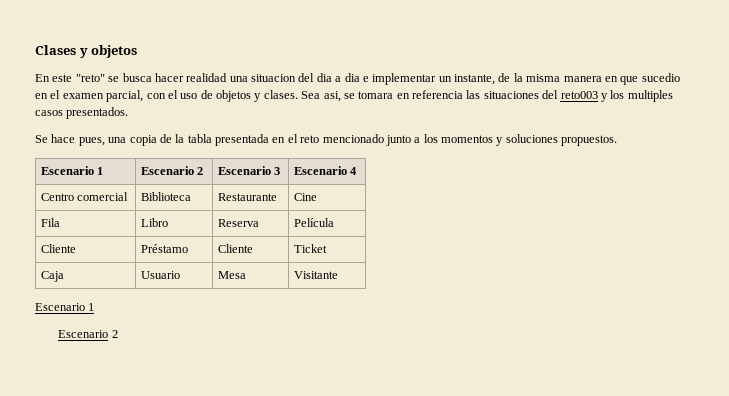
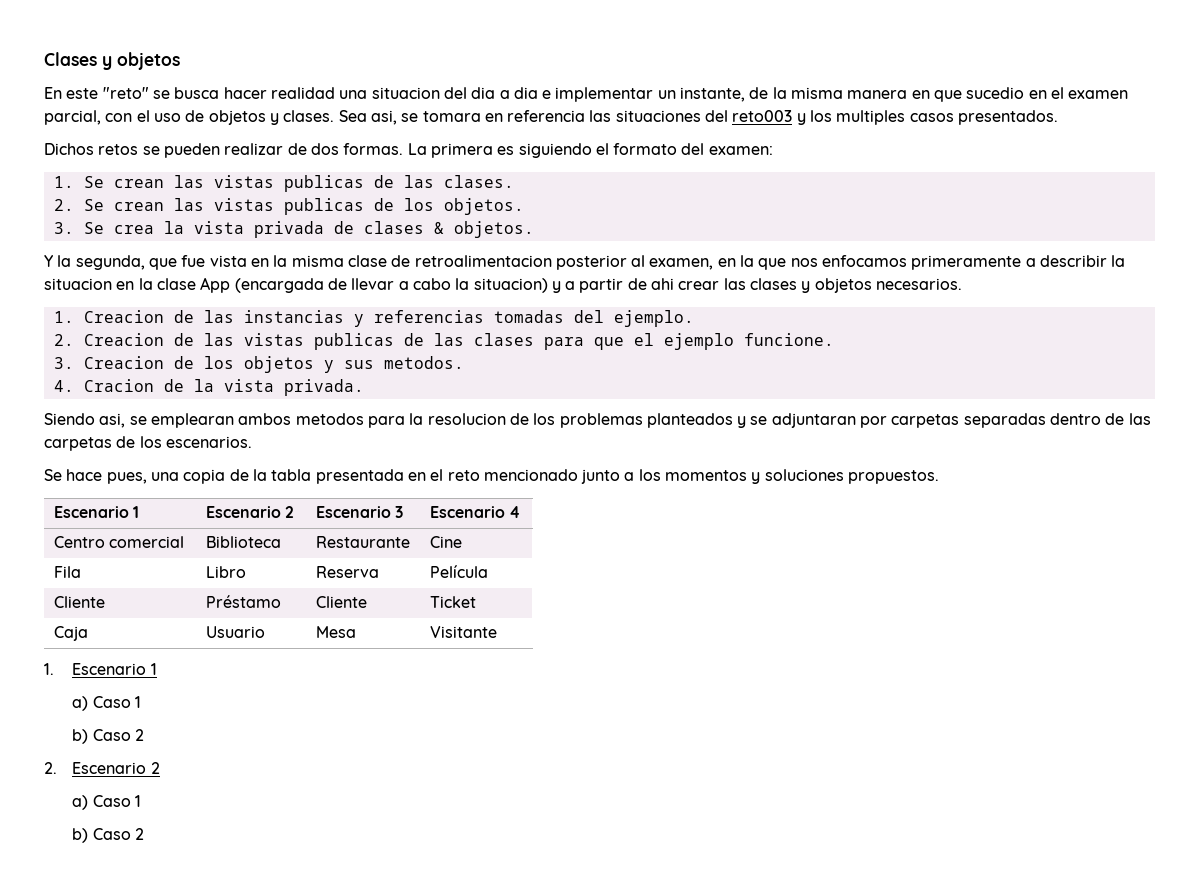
(129, 113) none -> [44,143,773,158] [53,175,514,192] [53,198,524,215] [53,221,534,238] [44,255,1126,270] [44,277,963,293] [53,310,694,327] [53,333,834,350] [53,356,464,373] [53,379,364,396] [44,413,1151,428] [44,436,252,451] // Dichos retos se pueden realizar de dos formas. La primera es siguiendo el formato del examen: // 1. Se crean las vistas publicas de las clases. // 2. Se crean las vistas publicas de los objetos. // 3. Se crea la vista privada de clases & objetos. // Y la segunda, que fue vista en la misma clase de retroalimentacion posterior al examen, en la que nos enfocamos primeramente a describir la situacion en la clase App (encargada de llevar a cabo la situacion) y a partir de ahi crear las clases y objetos necesarios. // 1. Creacion de las instancias y referencias tomadas del ejemplo. // 2. Creacion de las vistas publicas de las clases para que el ejemplo funcione. // 3. Creacion de los objetos y sus metodos. // 4. Cracion de la vista privada. // Siendo asi, se emplearan ambos metodos para la resolucion de los problemas planteados y se adjuntaran por carpetas separadas dentro de las carpetas de los escenarios.
(339, 275) none -> [44,663,54,675] 1.
[58,330,109,338] Escenario -> [72,696,141,711] [72,729,144,744] [44,762,160,774] [72,795,141,810] [72,828,131,843] a) Caso 1 // b) Caso 2 // 2. Escenario 2 // a) Caso 1 // b) Caso

